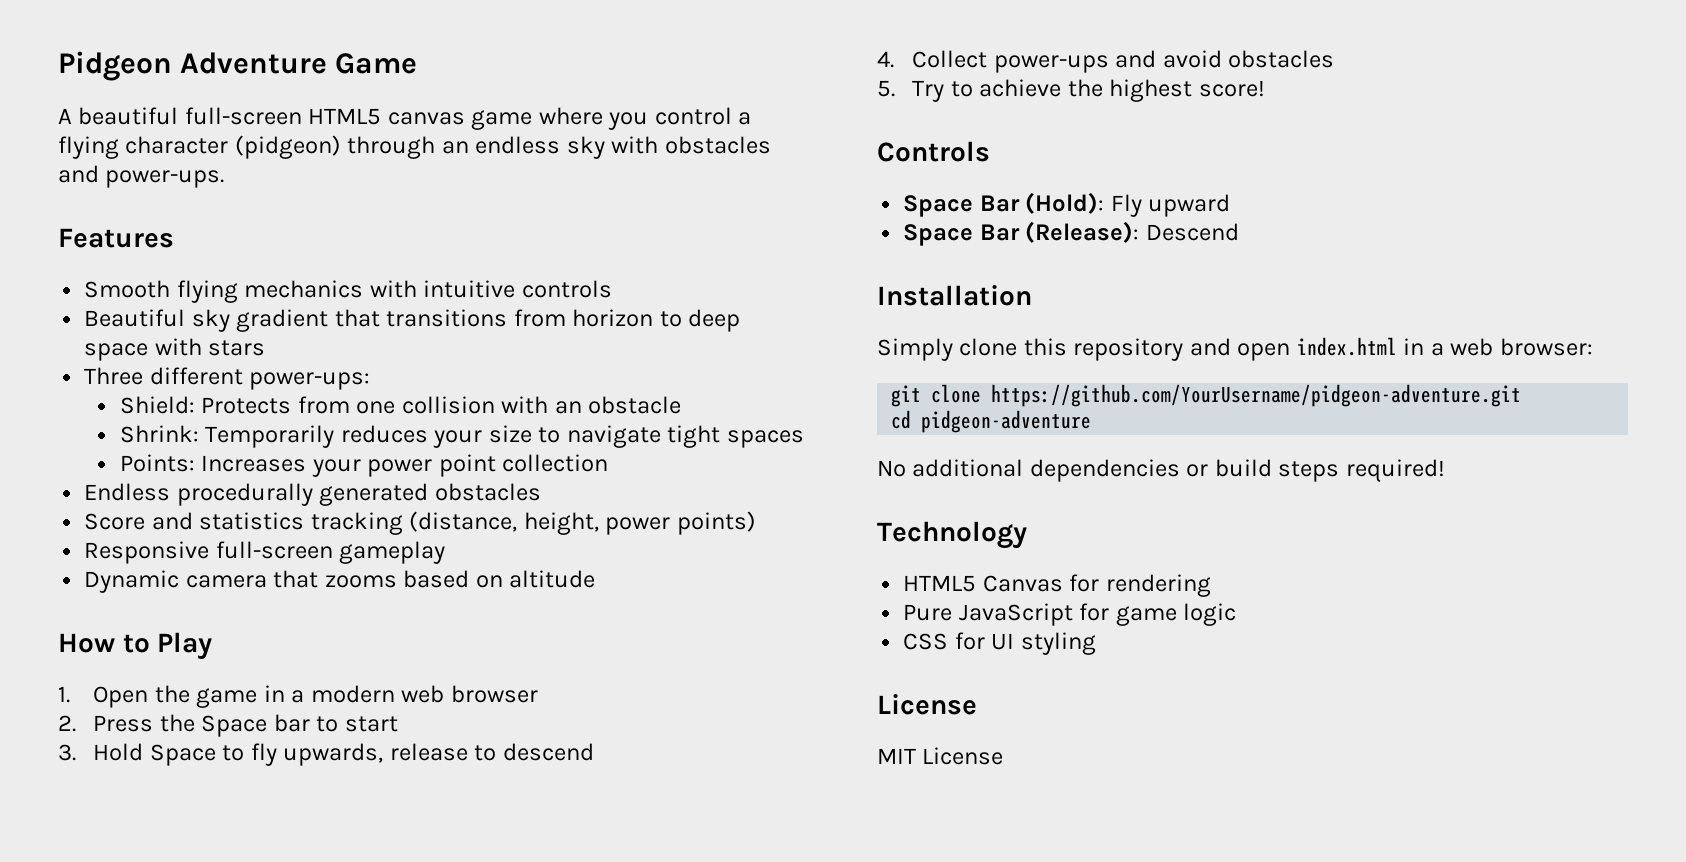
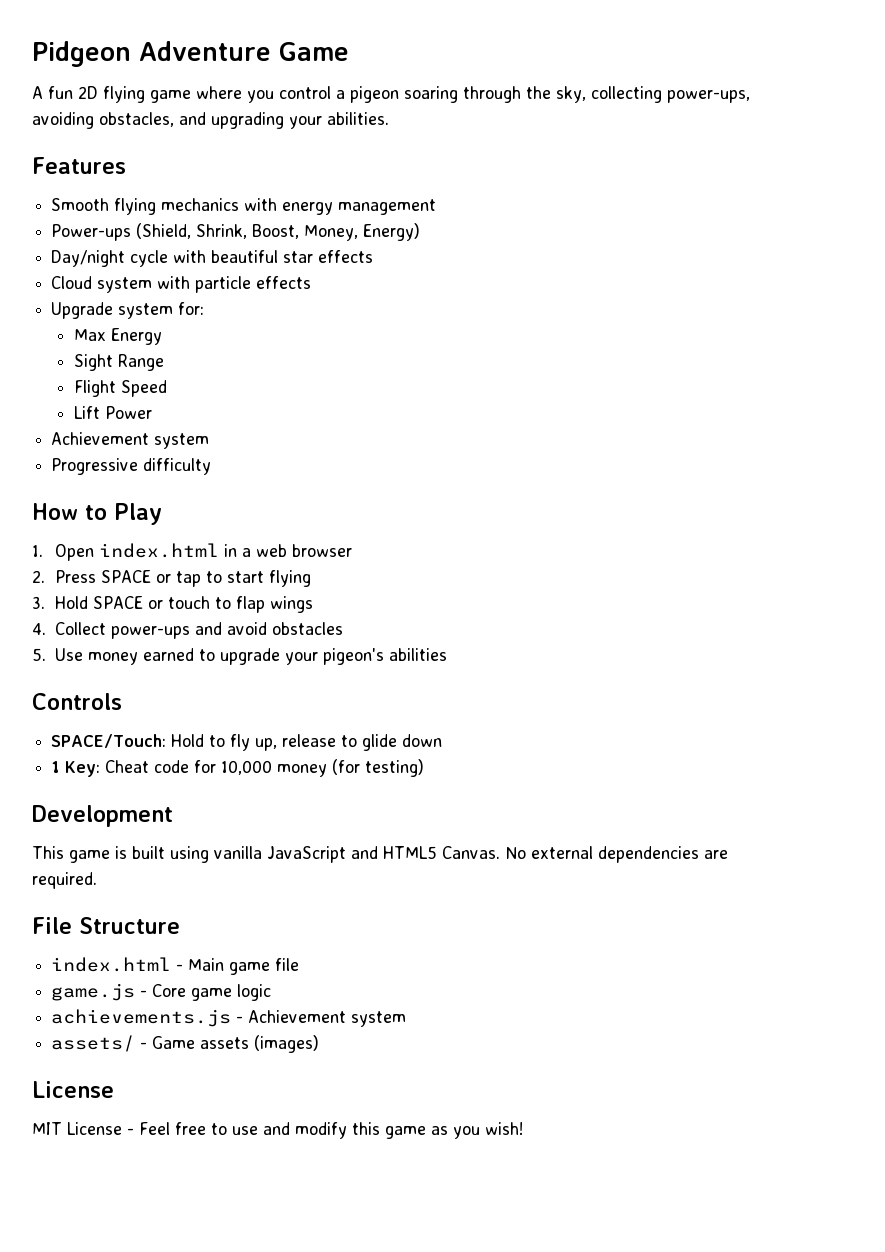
[78,107,465,125] beautiful full-screen HTML5 canvas -> [48,86,145,103] fun 2D flying
[58,135,771,159] [58,165,225,188] flying character (pidgeon) through an endless sky with obstacles and power-ups. -> [350,86,750,103] [32,112,389,129] pigeon soaring through the sky, collecting power-ups, avoiding obstacles, and upgrading your abilities.
[423,280,612,298] [84,309,741,332] [84,338,266,361] [84,367,371,390] [119,396,682,414] [119,425,804,448] [119,454,609,477] [84,483,541,506] [84,511,756,535] [84,541,446,564] [84,570,596,593] intuitive controls // Beautiful sky gradient that transitions from horizon to deep space with stars // Three different power-ups: // Shield: Protects from one collision with an obstacle // Shrink: Temporarily reduces your size to navigate tight spaces // Points: Increases your power point collection // Endless procedurally generated obstacles // Score and statistics tracking (distance, height, power points) // Responsive full-screen gameplay // Dynamic camera that zooms based on altitude -> [282,199,437,215] [51,223,421,241] [51,250,374,267] [51,276,312,293] [51,302,205,319] [73,328,162,345] [73,354,164,371] [73,380,167,397] [73,406,152,419] [51,432,210,449] [51,458,212,475] energy management // Power-ups (Shield, Shrink, Boost, Money, Energy) // Day/night cycle with beautiful star effects // Cloud system with particle effects // Upgrade system for: // Max Energy // Sight Range // Flight Speed // Lift Power // Achievement system // Progressive difficulty
[154,685,395,708] the game in a modern -> [98,543,251,558] index.html in a
[159,714,310,737] the Space bar -> [100,570,201,587] SPACE or tap
(398, 724) none -> [268,570,311,587] flying
[149,743,594,766] Space to fly upwards, release to descend -> [92,596,313,613] SPACE or touch to flap wings
[912,79,1265,102] [877,141,990,162] [903,192,1231,217] [903,221,1239,246] [877,285,1032,306] [877,337,1593,361] [891,384,1522,407] [891,410,1092,433] [877,459,1445,482] [877,521,1027,549] [903,574,1211,597] [903,603,1237,626] [903,632,1096,655] [877,694,977,715] [877,747,1004,765] Try to achieve the highest score! // Controls // Space Bar (Hold): Fly upward // Space Bar (Release): Descend // Installation // Simply clone this repository and open index.html in a web browser: // git clone https://github.com/YourUsername/pidgeon-adventure.git // cd pidgeon-adventure // No additional dependencies or build steps required! // Technology // HTML5 Canvas for rendering // Pure JavaScript for game logic // CSS for UI styling // License // MIT License -> [54,648,447,665] [32,693,122,710] [51,734,443,751] [51,759,425,777] [32,805,173,827] [32,846,728,863] [32,872,97,889] [32,917,180,934] [51,957,300,975] [51,983,272,1001] [51,1009,407,1027] [51,1035,320,1053] [32,1081,114,1098] [32,1122,523,1139] Use money earned to upgrade your pigeon's abilities // Controls // SPACE/Touch: Hold to fly up, release to glide down // 1 Key: Cheat code for 10,000 money (for testing) // Development // This game is built using vanilla JavaScript and HTML5 Canvas. No external dependencies are required. // File Structure // index.html - Main game file // game.js - Core game logic // achievements.js - Achievement system // assets/ - Game assets (images) // License // MIT License - Feel free to use and modify this game as you wish!

